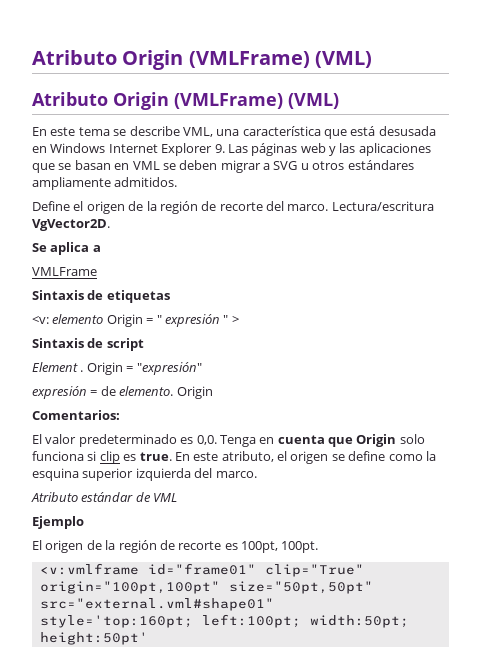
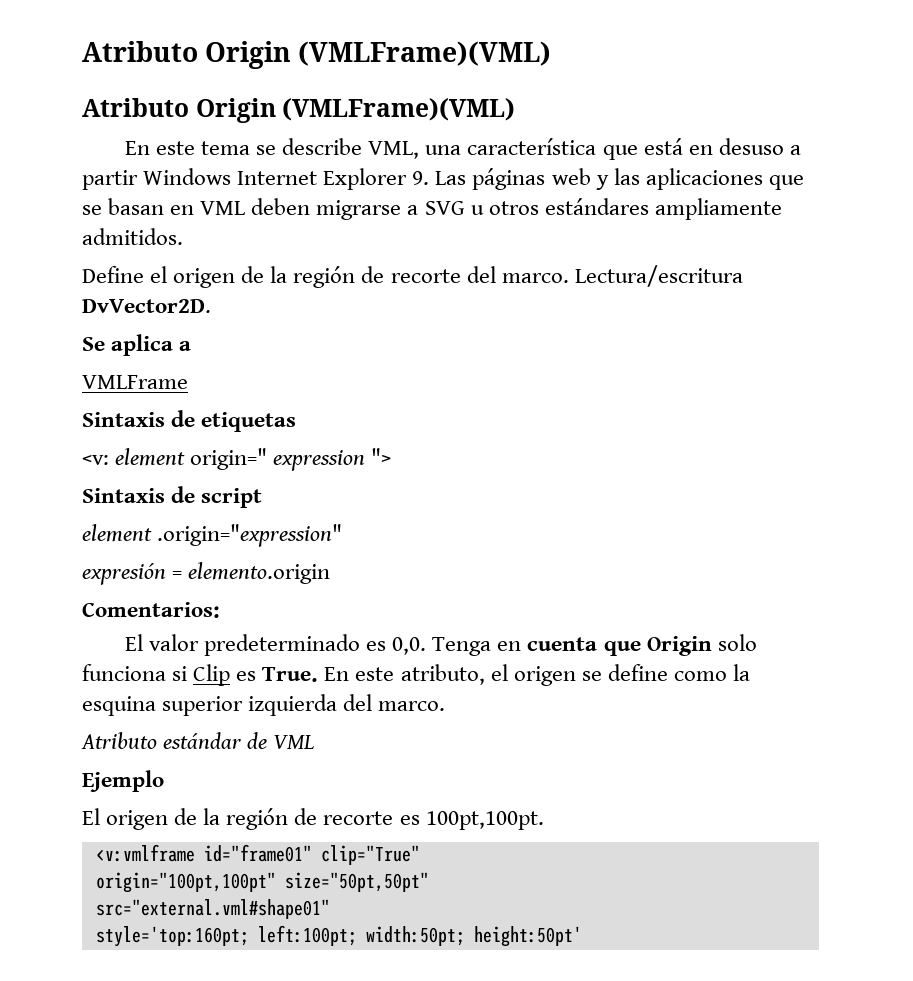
[32,50,372,70] [32,92,339,110] Atributo Origin (VMLFrame) (VML) // Atributo Origin (VMLFrame) (VML) -> [82,41,552,69] [82,98,516,123] Atributo Origin (VMLFrame)(VML) // Atributo Origin (VMLFrame)(VML)
[378,126,436,136] [32,146,47,153] desusada en -> [688,138,801,155] [82,170,138,190] en desuso a partir
[162,160,261,173] se deben migrar -> [251,198,402,220] deben migrarse
[32,219,110,231] VgVector2D. -> [82,299,211,313] DvVector2D.
[52,314,239,327] [32,338,144,351] [32,362,202,375] elemento Origin = " expresión " > // Sintaxis de script // Element . Origin = "expresión" -> [115,448,392,471] [82,486,263,508] [82,524,343,547] element origin=" expression "> // Sintaxis de script // element .origin="expression"
[100,386,213,399] de elemento. Origin -> [188,562,331,584] elemento.origin
[99,451,172,464] clip es true. -> [193,664,319,686] Clip es True.
[241,541,319,553] 100pt, 100pt. -> [425,811,544,830] 100pt,100pt.

